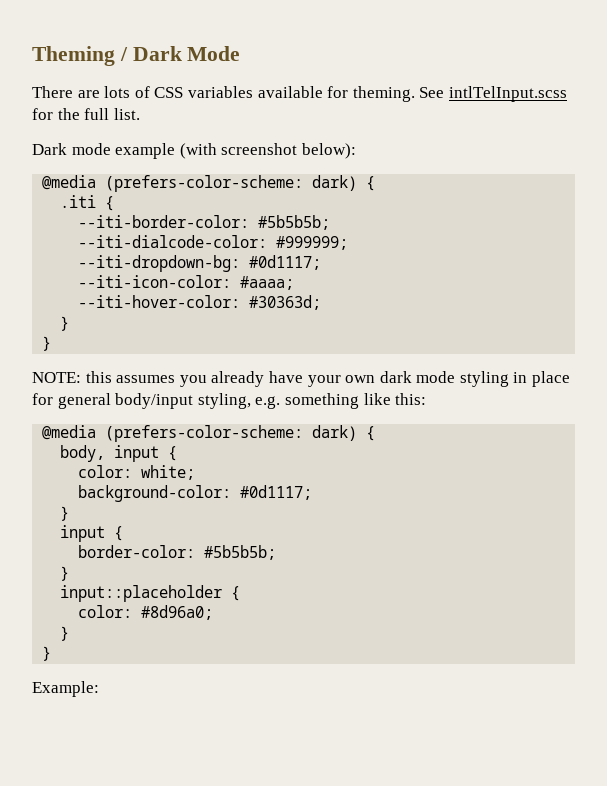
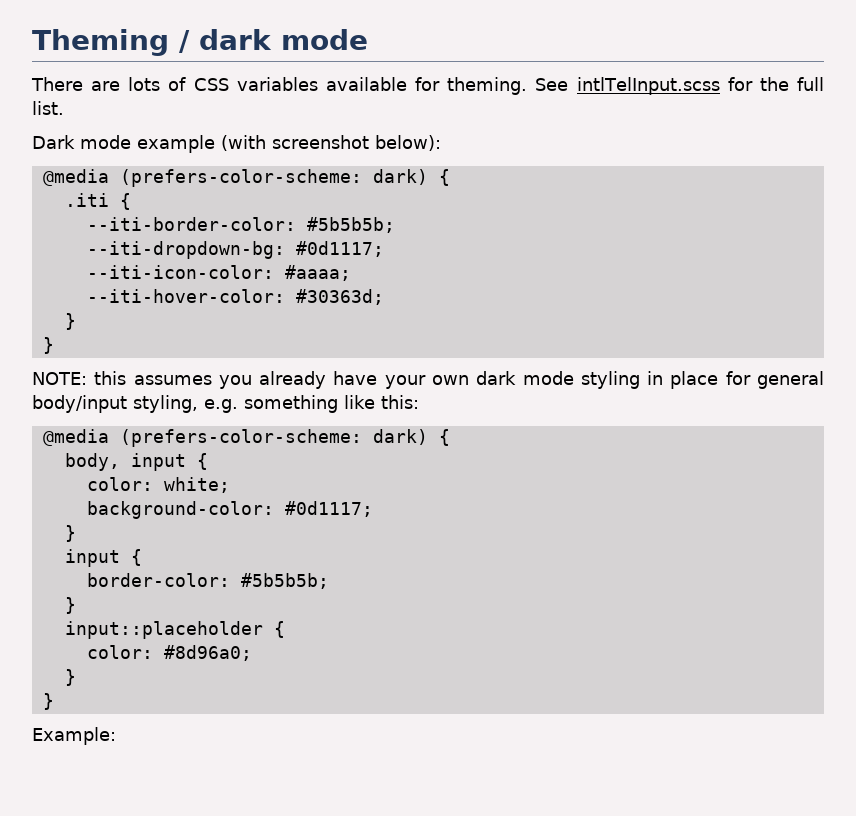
[132,46,241,61] Dark Mode -> [199,29,368,50] dark mode
[78,235,349,250] // --iti-dialcode-color: #999999; -> (395, 225) none

